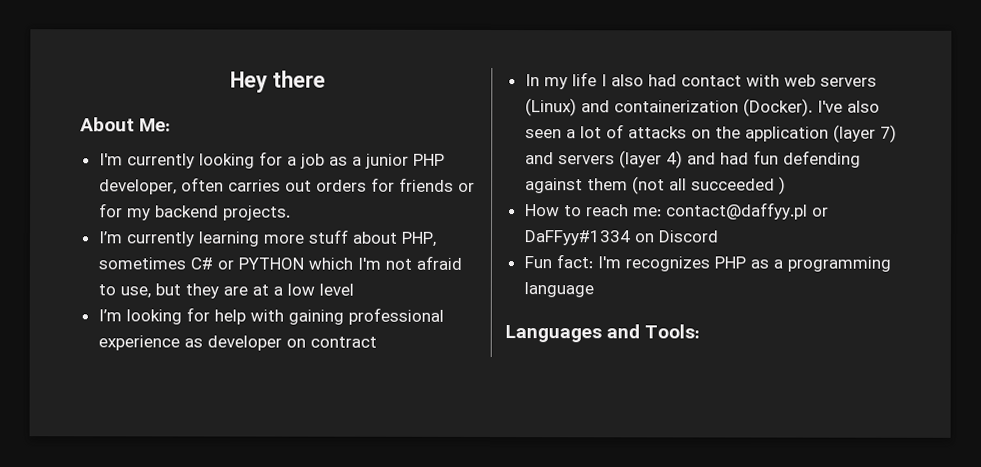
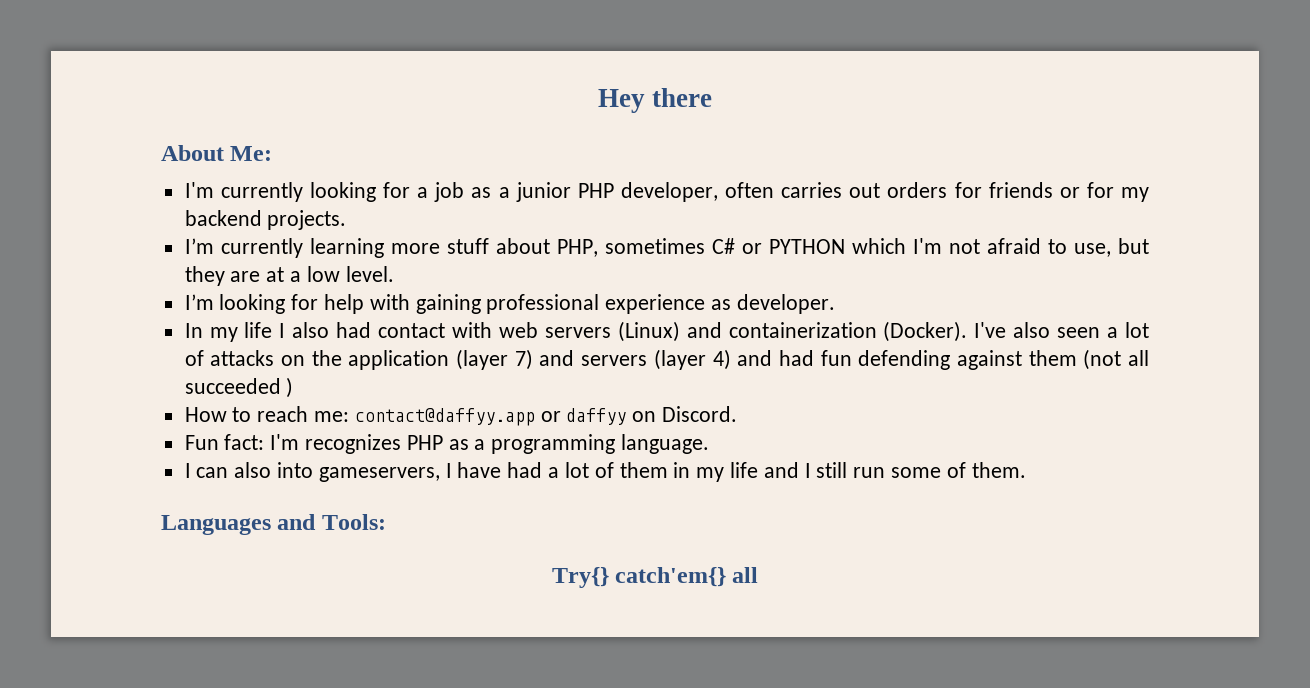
[318,283,354,296] level -> [345,266,394,282] level.
[206,335,377,351] developer on contract -> [736,294,835,314] developer.
[665,202,829,220] [523,230,719,246] contact@daffyy.pl or DaFFyy#1334 on Discord -> [354,406,738,426] contact@daffyy.app or daffyy on Discord.
[523,282,594,298] language -> [621,434,710,454] [184,462,1026,482] language. // I can also into gameservers, I have had a lot of them in my life and I still run some of them.
(701, 331) none -> [551,567,759,588] // Try{} catch'em{} all

